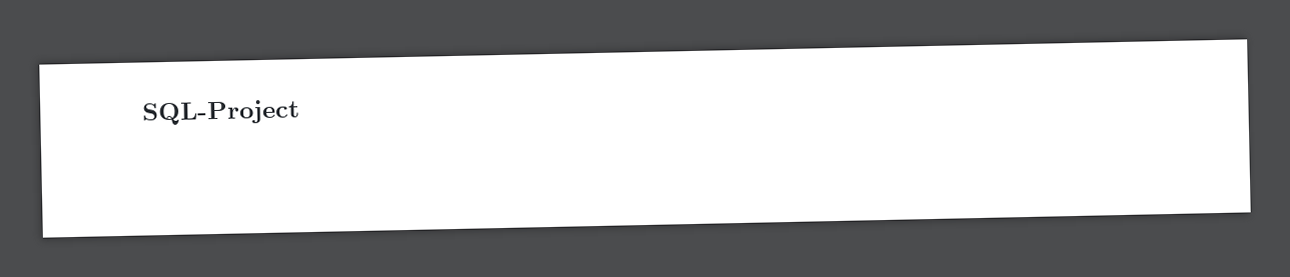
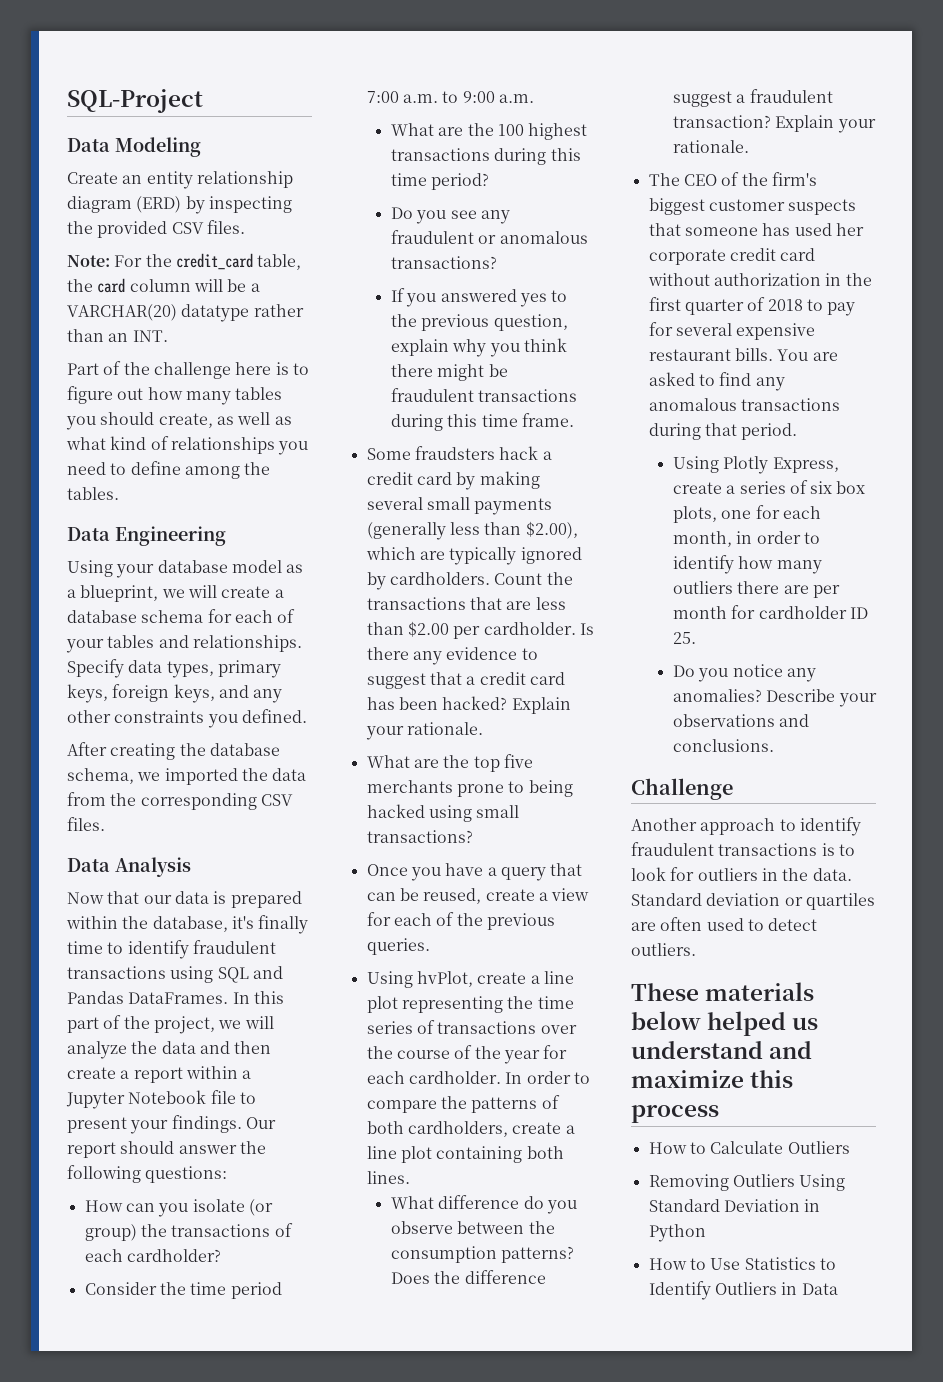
(300, 112) none -> [67,137,201,157] [67,171,293,189] [67,196,292,214] [67,220,245,238] [67,253,302,270] [67,278,260,293] [67,304,304,322] [67,329,168,342] [67,361,309,379] [67,386,283,405] [66,412,292,430] [66,436,309,455] [67,461,271,479] [67,487,119,500] [67,526,226,546] [67,560,304,578] [67,585,284,602] [67,609,296,623] [66,635,302,653] [67,659,281,678] [67,684,283,703] [67,709,307,728] [67,742,280,760] [67,768,307,785] [67,792,293,810] [67,817,105,831] [67,857,191,877] [67,891,302,908] [66,915,309,934] [67,940,276,959] [67,966,283,983] [67,991,284,1004] [67,1015,274,1034] [67,1041,272,1059] [67,1066,252,1083] [66,1090,256,1109] [67,1115,276,1134] [67,1141,266,1158] [67,1165,228,1183] [84,1199,273,1217] [84,1223,293,1241] [84,1249,221,1262] [84,1282,282,1299] [366,91,534,103] [390,123,588,140] [390,148,581,165] [390,173,490,190] [390,207,510,224] [390,230,588,244] [390,256,497,269] [390,288,568,307] [390,314,568,331] [390,338,567,357] [390,364,508,381] [390,388,578,402] [390,413,574,431] [366,446,552,460] [366,471,540,490] [366,497,553,515] [366,521,578,540] [365,547,582,565] [366,572,573,590] [366,597,566,610] [366,621,594,639] [366,647,538,665] [366,672,565,689] [366,696,571,714] [365,722,483,740] [366,754,533,772] [366,780,573,797] [366,804,520,822] [366,830,473,843] [366,863,583,881] [366,888,590,904] [366,912,555,930] [366,938,430,955] [366,971,574,988] [366,996,574,1013] [366,1020,577,1034] [366,1045,568,1064] [366,1071,590,1084] [366,1095,560,1113] [366,1121,575,1137] [366,1146,564,1163] [366,1171,410,1184] [390,1195,577,1214] [390,1221,555,1234] [390,1246,575,1263] [390,1270,546,1284] [672,89,833,107] [672,115,876,133] [672,140,749,153] [648,172,817,186] [648,198,857,215] [648,223,864,236] [648,248,816,265] [647,273,872,286] [648,297,856,316] [648,322,816,340] [648,348,838,361] [648,372,785,391] [648,398,840,411] [648,423,798,440] [672,456,839,474] [672,480,866,494] [672,505,821,523] [672,531,820,547] [672,555,822,574] [672,581,840,598] [672,605,868,619] [672,632,696,644] [672,664,816,682] [672,689,877,707] [672,714,810,727] [672,739,774,752] [631,778,733,800] [631,817,861,836] [631,842,855,856] [631,867,852,881] [631,893,875,910] [631,917,818,931] [631,943,696,956] [631,982,815,1001] [631,1011,819,1036] [631,1041,813,1059] [631,1070,794,1088] [631,1105,719,1123] [648,1141,850,1154] [648,1174,846,1191] [648,1199,821,1212] [648,1224,706,1242] [648,1257,836,1270] [648,1281,838,1300] // Data Modeling // Create an entity relationship diagram (ERD) by inspecting the provided CSV files. // Note: For the credit_card table, the card column will be a VARCHAR(20) datatype rather than an INT. // Part of the challenge here is to figure out how many tables you should create, as well as what kind of relationships you need to define among the tables. // Data Engineering // Using your database model as a blueprint, we will create a database schema for each of your tables and relationships. Specify data types, primary keys, foreign keys, and any other constraints you defined. // After creating the database schema, we imported the data from the corresponding CSV files. // Data Analysis // Now that our data is prepared within the database, it's finally time to identify fraudulent transactions using SQL and Pandas DataFrames. In this part of the project, we will analyze the data and then create a report within a Jupyter Notebook file to present your findings. Our report should answer the following questions: // How can you isolate (or group) the transactions of each cardholder? // Consider the time period 7:00 a.m. to 9:00 a.m. // What are the 100 highest transactions during this time period? // Do you see any fraudulent or anomalous transactions? // If you answered yes to the previous question, explain why you think there might be fraudulent transactions during this time frame. // Some fraudsters hack a credit card by making several small payments (generally less than $2.00), which are typically ignored by cardholders. Count the transactions that are less than $2.00 per cardholder. Is there any evidence to suggest that a credit card has been hacked? Explain your rationale. // What are the top five merchants prone to being hacked using small transactions? // Once you have a query that can be reused, create a view for each of the previous queries. // Using hvPlot, create a line plot representing the time series of transactions over the course of the year for each cardholder. In order to compare the patterns of both cardholders, create a line plot containing both lines. // What difference do you observe between the consumption patterns? Does the difference suggest a fraudulent transaction? Explain your rationale. // The CEO of the firm's biggest customer suspects that someone has used her corporate credit card without authorization in the first quarter of 2018 to pay for several expensive restaurant bills. You are asked to find any anomalous transactions during that period. // Using Plotly Express, create a series of six box plots, one for each month, in order to identify how many outliers there are per month for cardholder ID 25. // Do you notice any anomalies? Describe your observations and conclusions. // Challenge // Another approach to identify fraudulent transactions is to look for outliers in the data. Standard deviation or quartiles are often used to detect outliers. // These materials below helped us understand and maximize this process // How to Calculate Outliers // Removing Outliers Using Standard Deviation in Python // How to Use Statistics to Identify Outliers in Data

